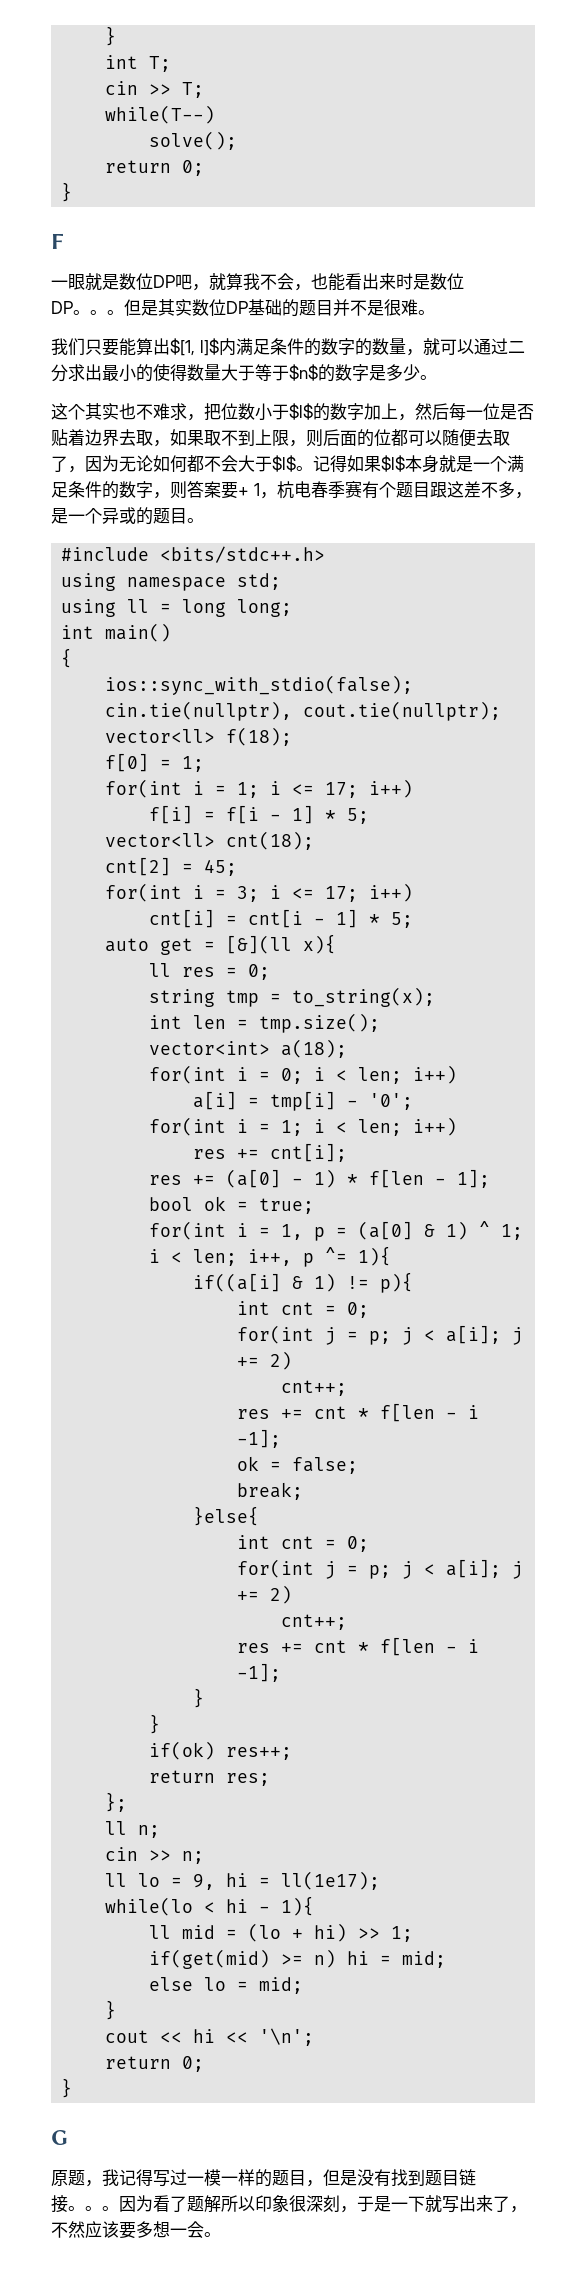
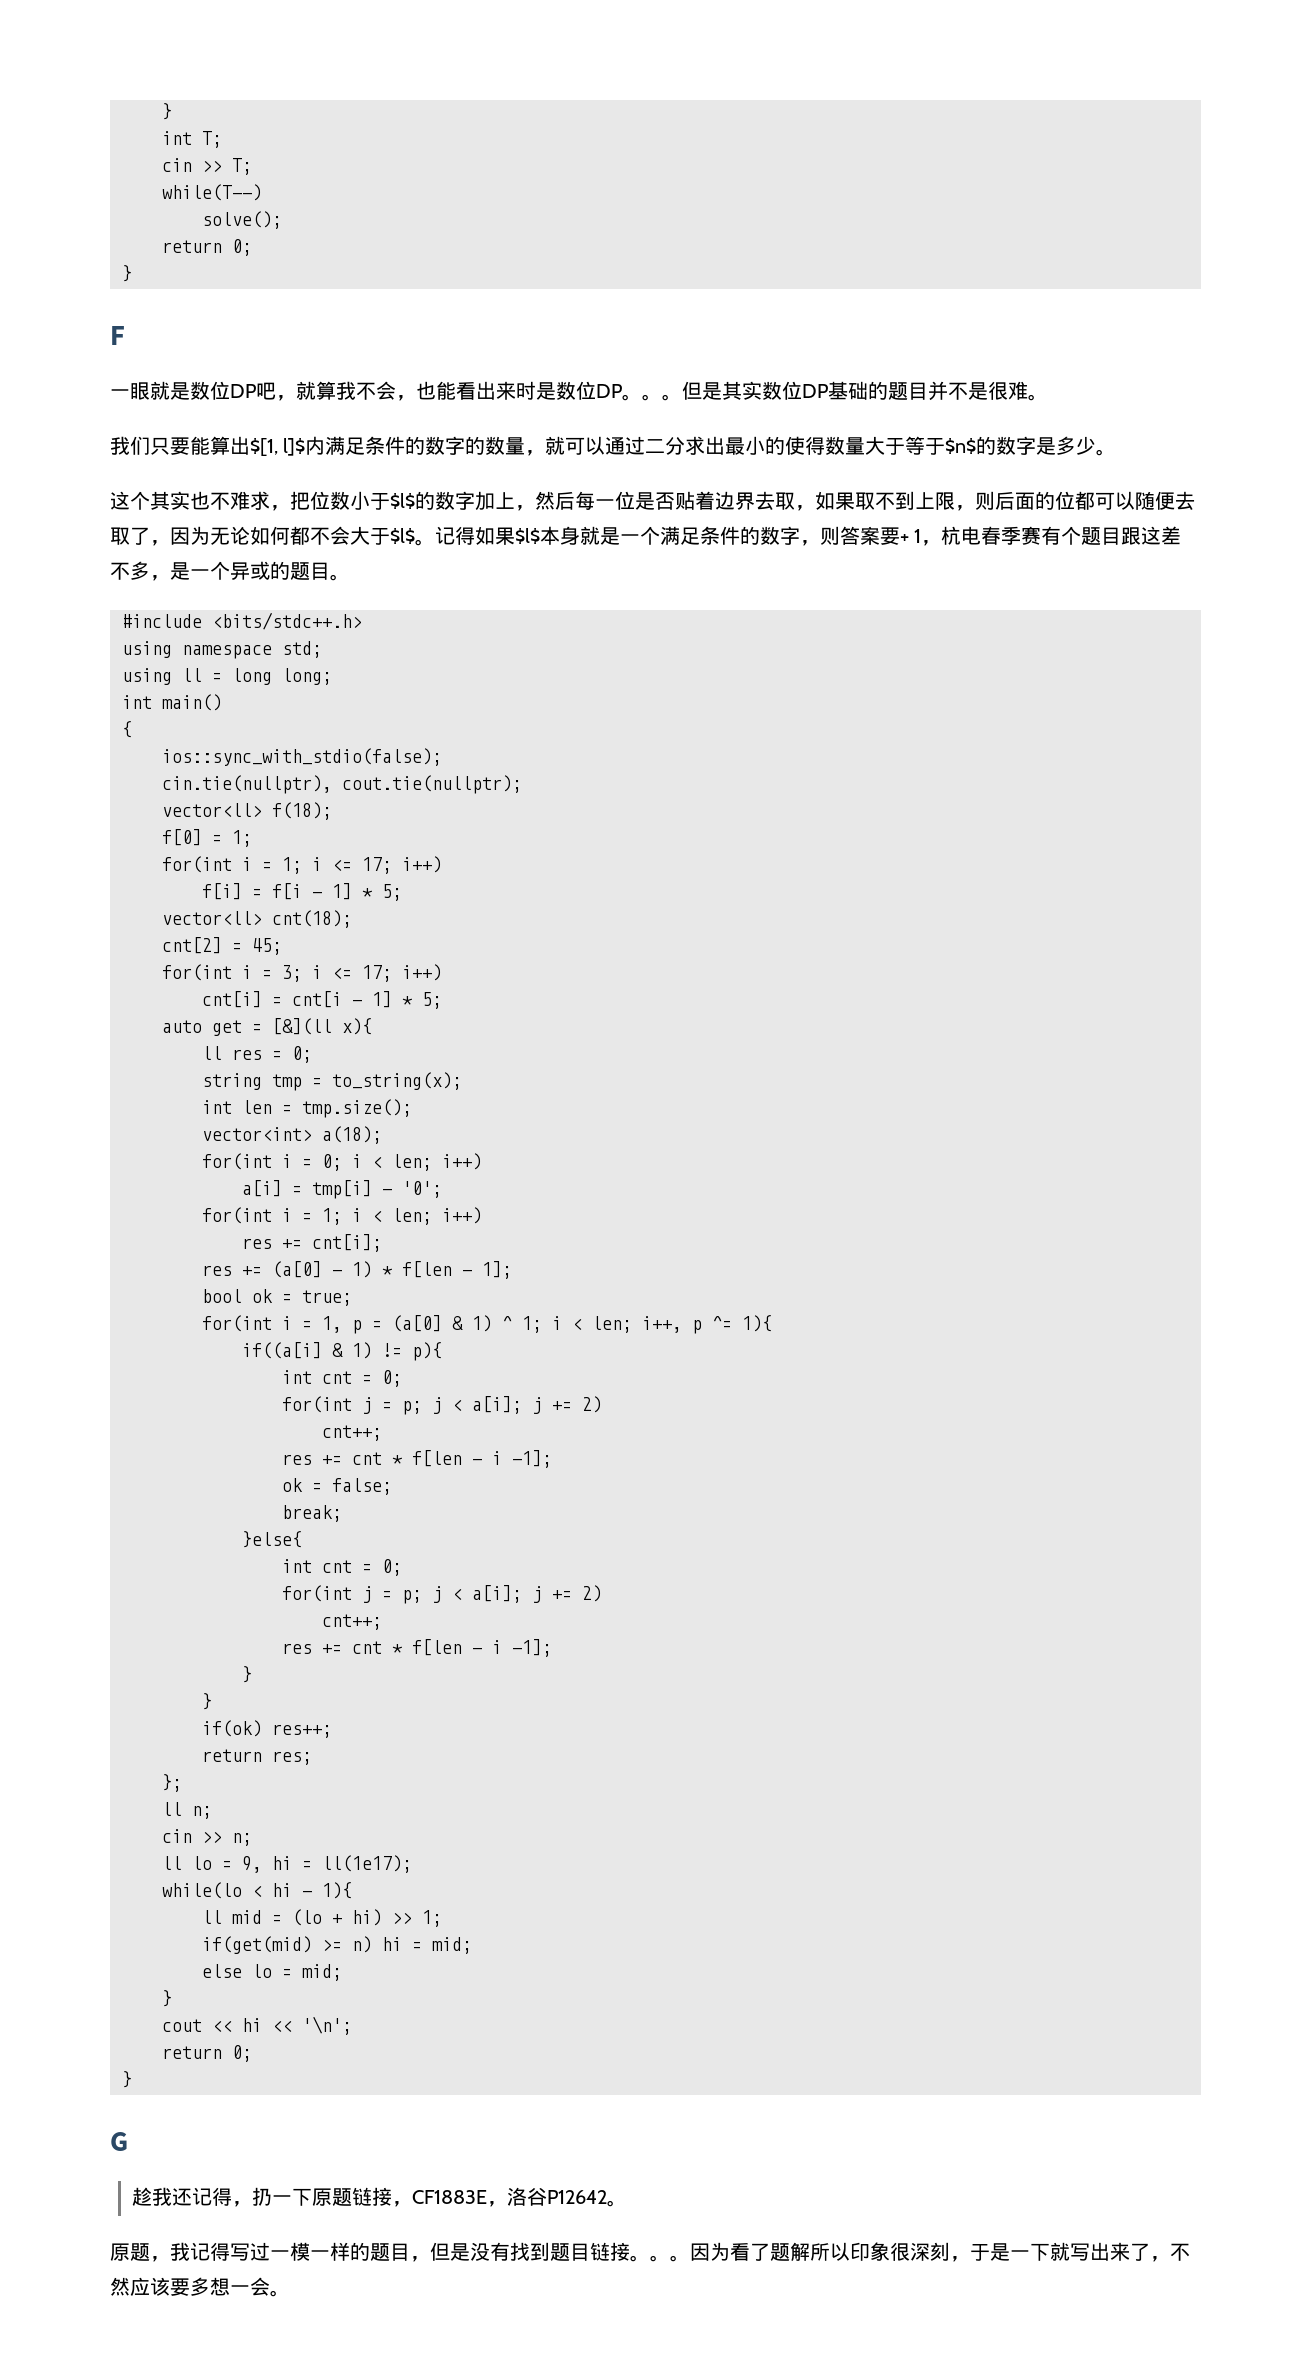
(68, 2137) none -> [132,2187,628,2207] // 趁我还记得，扔一下原题链接，CF1883E，洛谷P12642。

